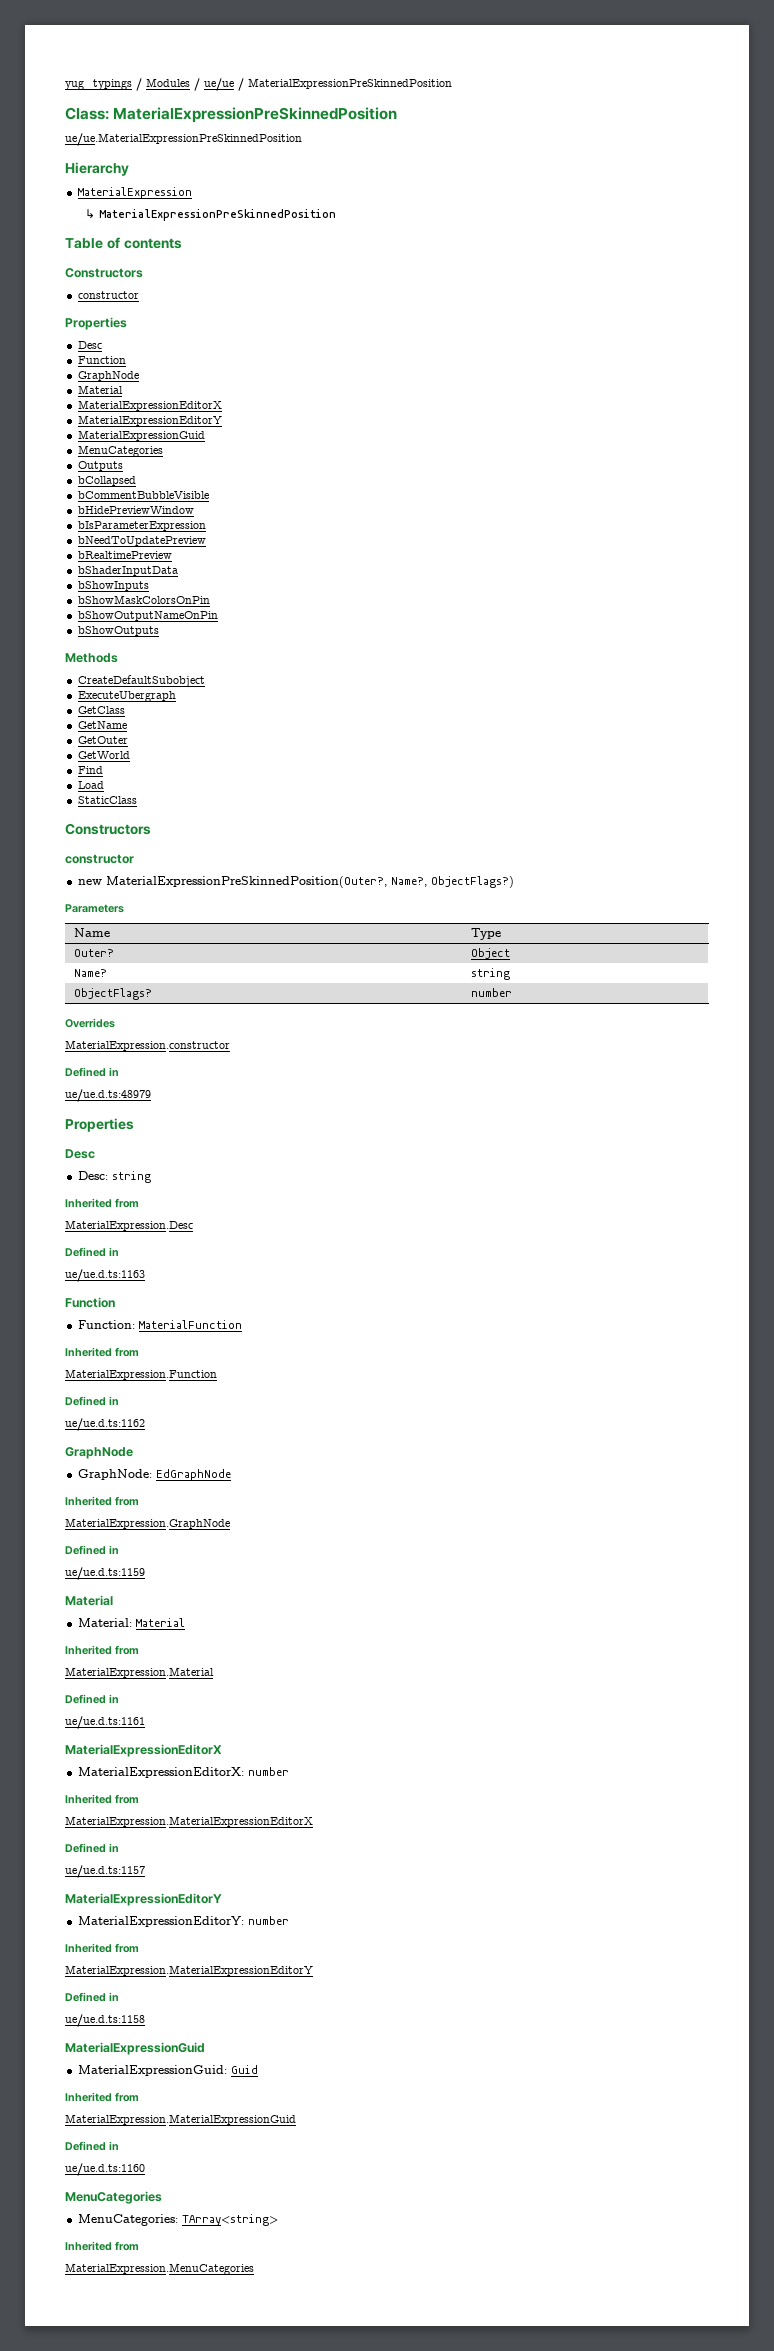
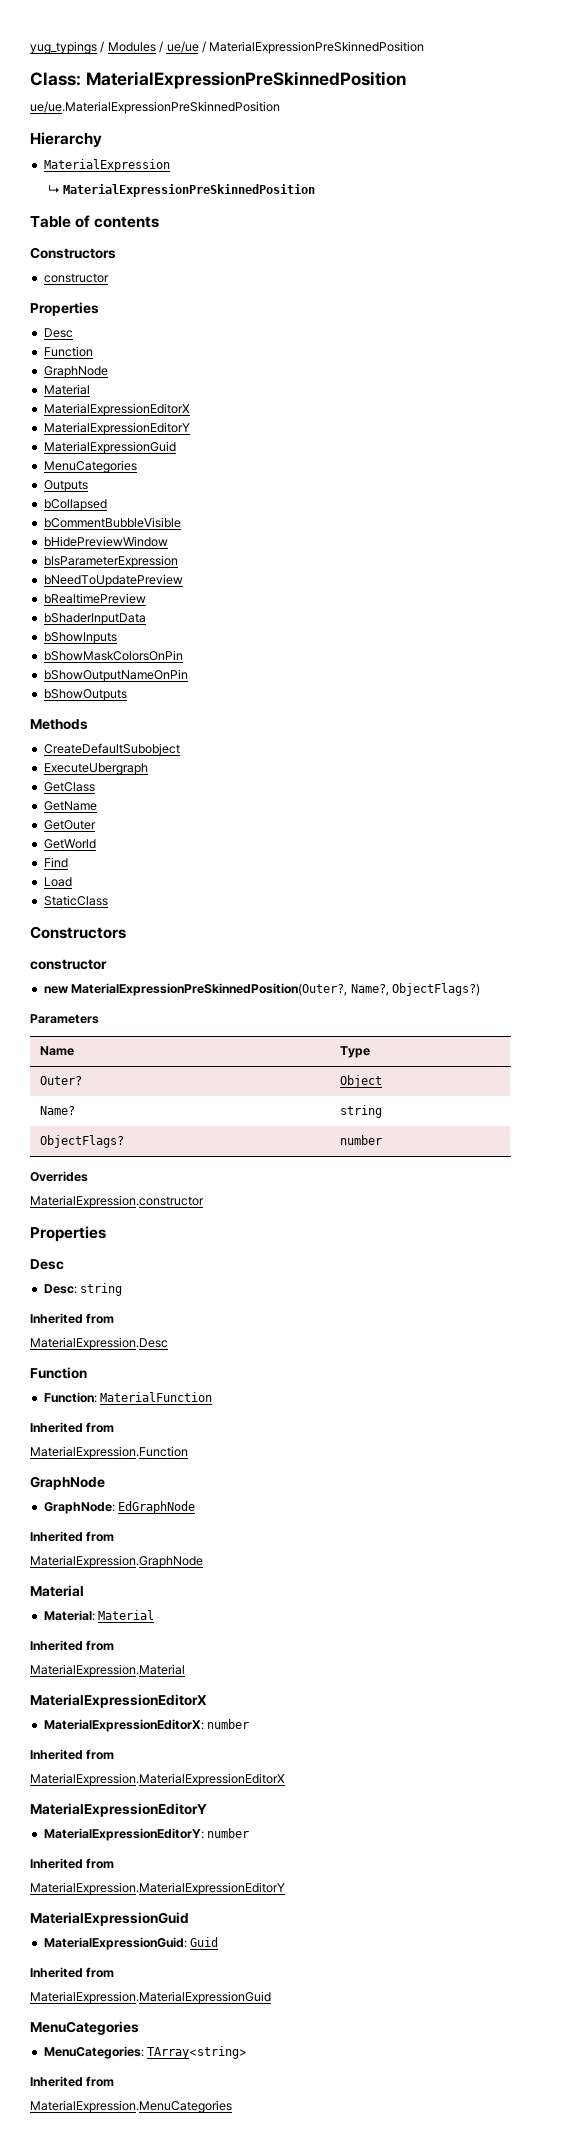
[65,1067,119,1077] [65,1089,151,1102] // Defined in // ue/ue.d.ts:48979 -> (204, 1201) none
[65,1247,119,1257] [65,1269,145,1282] // Defined in // ue/ue.d.ts:1163 -> (168, 1343) none
[65,1396,119,1406] [65,1418,145,1431] // Defined in // ue/ue.d.ts:1162 -> (188, 1452) none
[65,1545,119,1555] [65,1567,145,1580] // Defined in // ue/ue.d.ts:1159 -> (203, 1561) none
[65,1694,119,1704] [65,1716,145,1729] // Defined in // ue/ue.d.ts:1161 -> (185, 1670) none
[65,1843,119,1853] [65,1865,145,1878] // Defined in // ue/ue.d.ts:1157 -> (285, 1779) none
[65,1992,119,2002] [65,2014,145,2027] // Defined in // ue/ue.d.ts:1158 -> (285, 1888) none
[65,2141,119,2151] [65,2163,145,2176] // Defined in // ue/ue.d.ts:1160 -> (271, 1997) none

